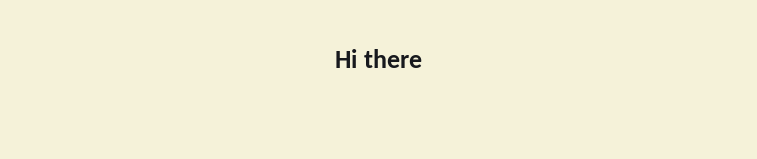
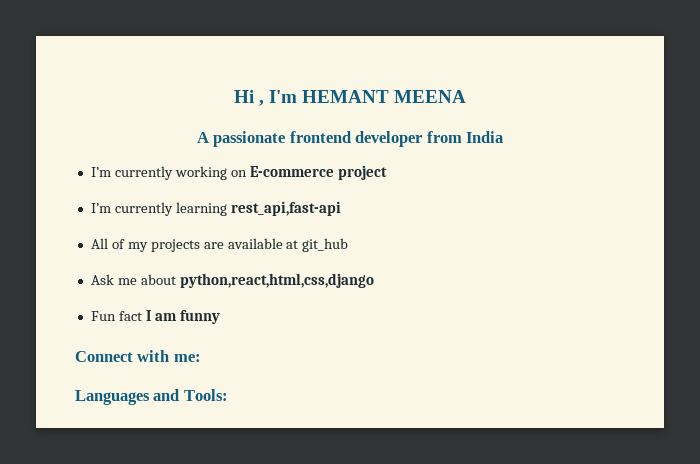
[364,49,423,68] there -> [258,90,467,106] [196,131,504,147] [90,165,387,180] [90,201,341,216] [90,238,349,252] [90,273,374,288] [90,310,220,324] [75,350,201,362] [75,389,228,405] , I'm HEMANT MEENA // A passionate frontend developer from India // I’m currently working on E-commerce project // I’m currently learning rest_api,fast-api // All of my projects are available at git_hub // Ask me about python,react,html,css,django // Fun fact I am funny // Connect with me: // Languages and Tools:

